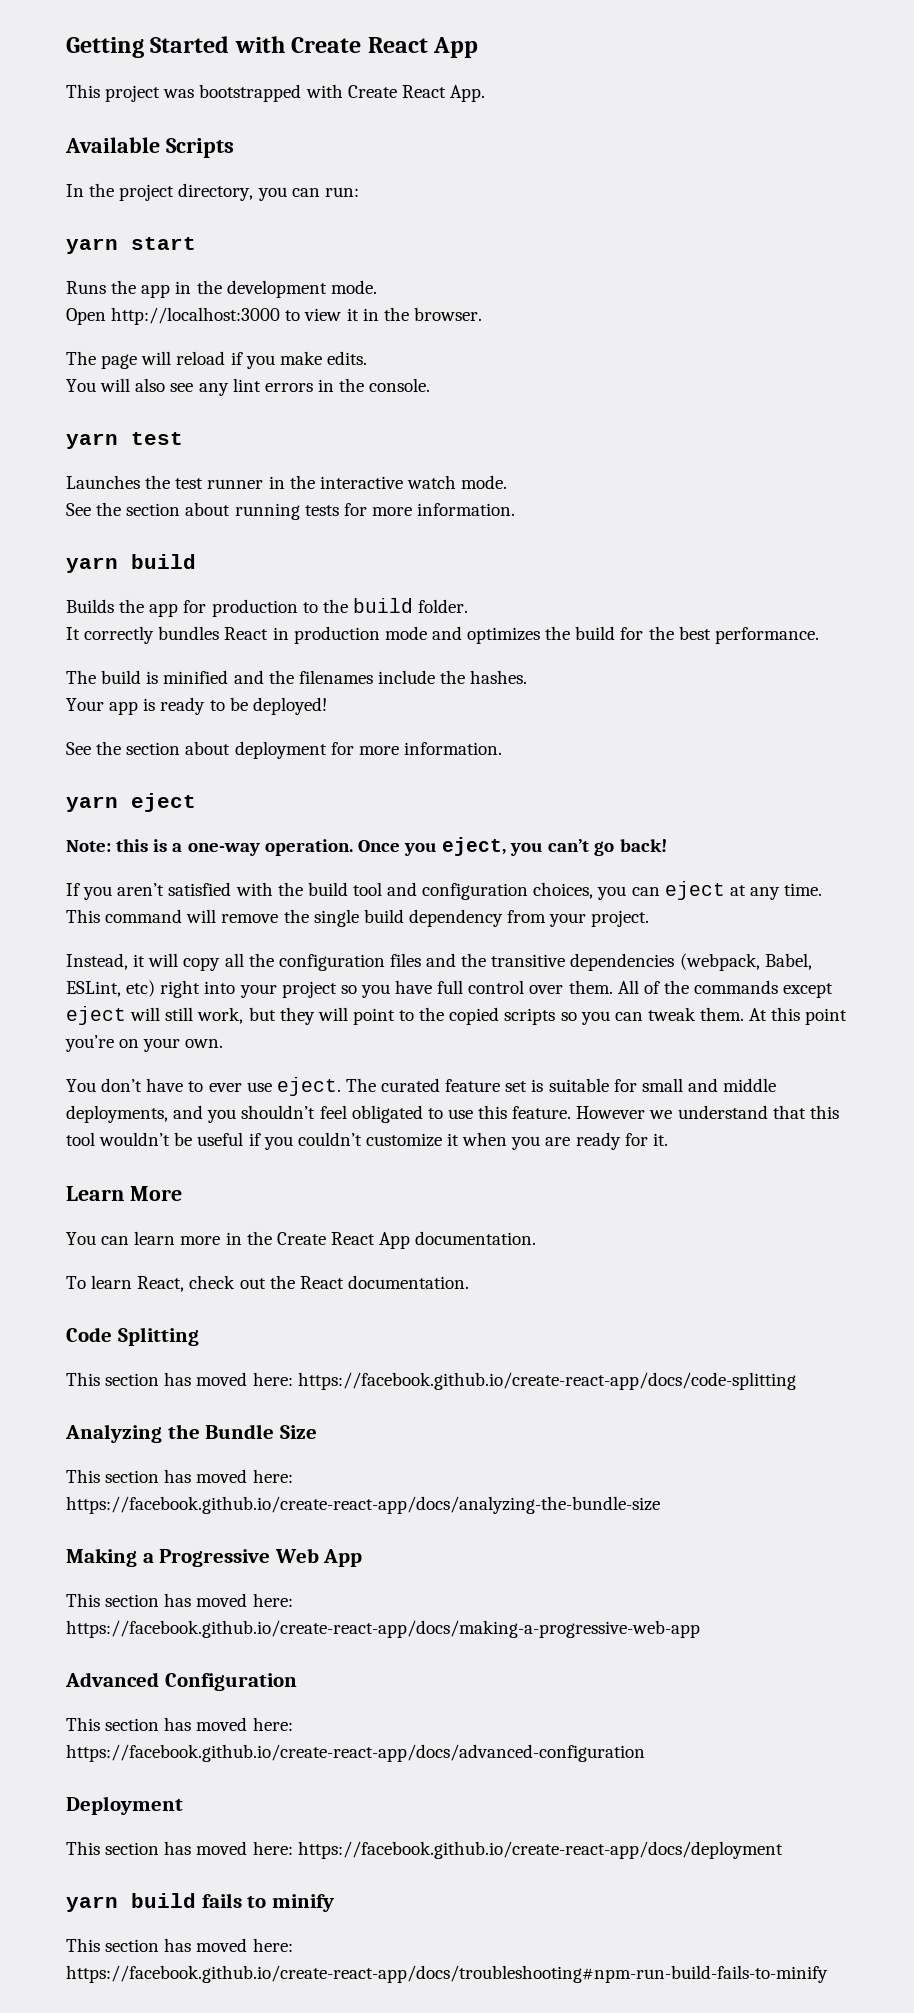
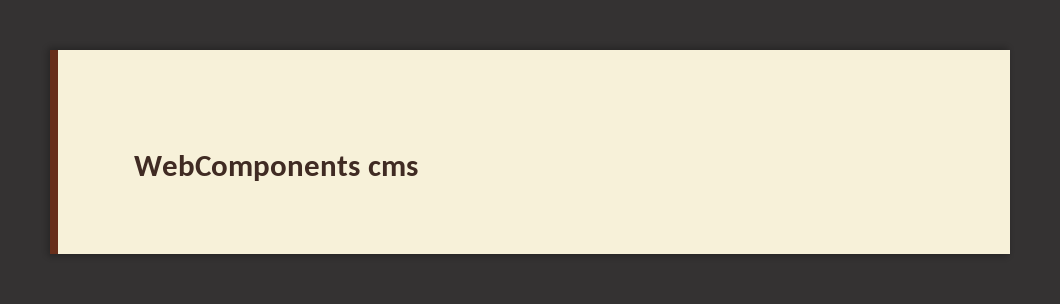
[66,36,479,58] [66,84,485,102] [65,137,234,158] [66,183,359,201] [66,237,196,254] [66,280,377,298] [66,307,482,325] [66,351,367,369] [66,378,431,396] [66,432,183,449] [66,475,508,489] [66,502,516,520] [66,554,196,573] [66,598,469,617] [66,626,819,644] [66,670,528,684] [66,697,327,715] [66,741,502,759] [66,793,196,812] [66,837,667,856] [66,881,823,900] [66,909,650,927] [66,953,812,971] [66,980,834,998] [66,1006,848,1025] [65,1035,224,1052] [66,1077,777,1096] [66,1105,839,1123] [66,1132,668,1150] [66,1186,182,1201] [66,1231,537,1249] [66,1275,469,1292] [66,1327,199,1346] [66,1372,796,1390] [65,1424,317,1443] [66,1469,293,1483] [66,1496,660,1514] [66,1548,363,1567] [66,1593,293,1607] [66,1620,700,1638] [65,1672,297,1691] [66,1717,293,1731] [66,1744,645,1762] [66,1796,183,1815] [66,1841,783,1859] [66,1893,334,1912] [66,1938,293,1952] [66,1965,828,1983] Getting Started with Create React App // This project was bootstrapped with Create React App. // Available Scripts // In the project directory, you can run: // yarn start // Runs the app in the development mode. // Open http://localhost:3000 to view it in the browser. // The page will reload if you make edits. // You will also see any lint errors in the console. // yarn test // Launches the test runner in the interactive watch mode. // See the section about running tests for more information. // yarn build // Builds the app for production to the build folder. // It correctly bundles React in production mode and optimizes the build for the best performance. // The build is minified and the filenames include the hashes. // Your app is ready to be deployed! // See the section about deployment for more information. // yarn eject // Note: this is a one-way operation. Once you eject, you can’t go back! // If you aren’t satisfied with the build tool and configuration choices, you can eject at any time. This command will remove the single build dependency from your project. // Instead, it will copy all the configuration files and the transitive dependencies (webpack, Babel, ESLint, etc) right into your project so you have full control over them. All of the commands except eject will still work, but they will point to the copied scripts so you can tweak them. At this point you’re on your own. // You don’t have to ever use eject. The curated feature set is suitable for small and middle deployments, and you shouldn’t feel obligated to use this feature. However we understand that this tool wouldn’t be useful if you couldn’t customize it when you are ready for it. // Learn More // You can learn more in the Create React App documentation. // To learn React, check out the React documentation. // Code Splitting // This section has moved here: https://facebook.github.io/create-react-app/docs/code-splitting // Analyzing the Bundle Size // This section has moved here: https://facebook.github.io/create-react-app/docs/analyzing-the-bundle-size // Making a Progressive Web App // This section has moved here: https://facebook.github.io/create-react-app/docs/making-a-progressive-web-app // Advanced Configuration // This section has moved here: https://facebook.github.io/create-react-app/docs/advanced-configuration // Deployment // This section has moved here: https://facebook.github.io/create-react-app/docs/deployment // yarn build fails to minify // This section has moved here: https://facebook.github.io/create-react-app/docs/troubleshooting#npm-run-build-fails-to-minify -> [134,155,419,181] WebComponents cms

